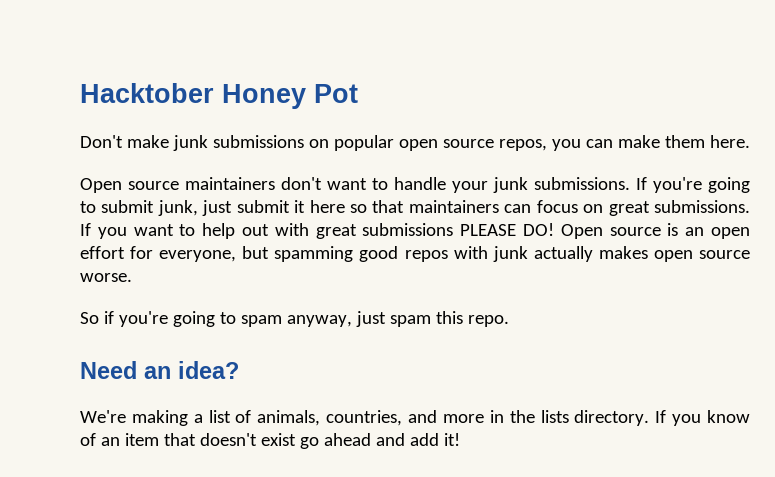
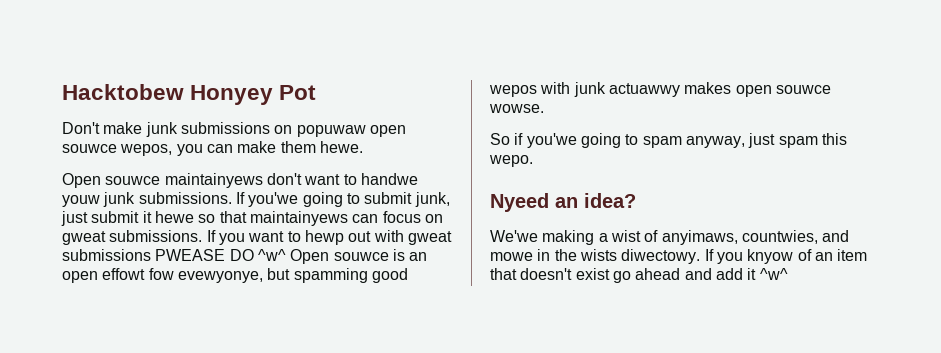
[80,83,306,109] Hacktober Honey -> [62,84,274,105] Hacktobew Honyey
[333,135,547,151] popular open source repos, -> [296,125,406,137] [62,144,173,156] popuwaw open souwce wepos,
[709,135,750,148] [80,177,275,193] here. // Open source maintainers -> [319,141,363,153] [62,173,263,188] hewe. // Open souwce maintainyews
[394,177,488,193] handle your -> [360,173,418,185] [62,195,100,207] handwe youw
[653,177,702,193] you're -> [248,192,299,207] you'we
[309,200,345,213] here -> [154,211,194,223] hewe
[408,200,499,213] maintainers -> [249,211,348,226] maintainyews
[608,201,650,216] great -> [62,231,106,245] gweat
[202,223,236,239] help -> [304,230,344,245] hewp
[315,223,750,239] [80,246,237,262] great submissions PLEASE DO! Open source is an open effort for everyone, -> [407,231,452,245] [62,249,428,264] [62,268,263,283] gweat submissions PWEASE DO ^w^ Open souwce is an open effowt fow evewyonye,
[404,250,448,262] repos -> [489,85,537,97] wepos
[533,246,593,262] actually -> [608,83,680,97] actuawwy
[699,250,751,259] [80,273,132,282] source worse. -> [775,85,831,94] [489,104,544,113] souwce wowse.
[118,311,168,327] you're -> [526,133,577,148] you'we
[467,315,509,327] [80,361,137,379] repo. // Need -> [489,155,533,167] [490,193,549,212] wepo. // Nyeed
[80,410,126,423] We're -> [490,230,538,242] We'we
[208,410,751,426] list of animals, countries, and more in the lists directory. If you know -> [610,230,850,245] [490,249,794,264] wist of anyimaws, countwies, and mowe in the wists diwectowy. If you knyow
[443,433,460,446] it! -> [747,268,788,280] it ^w^

